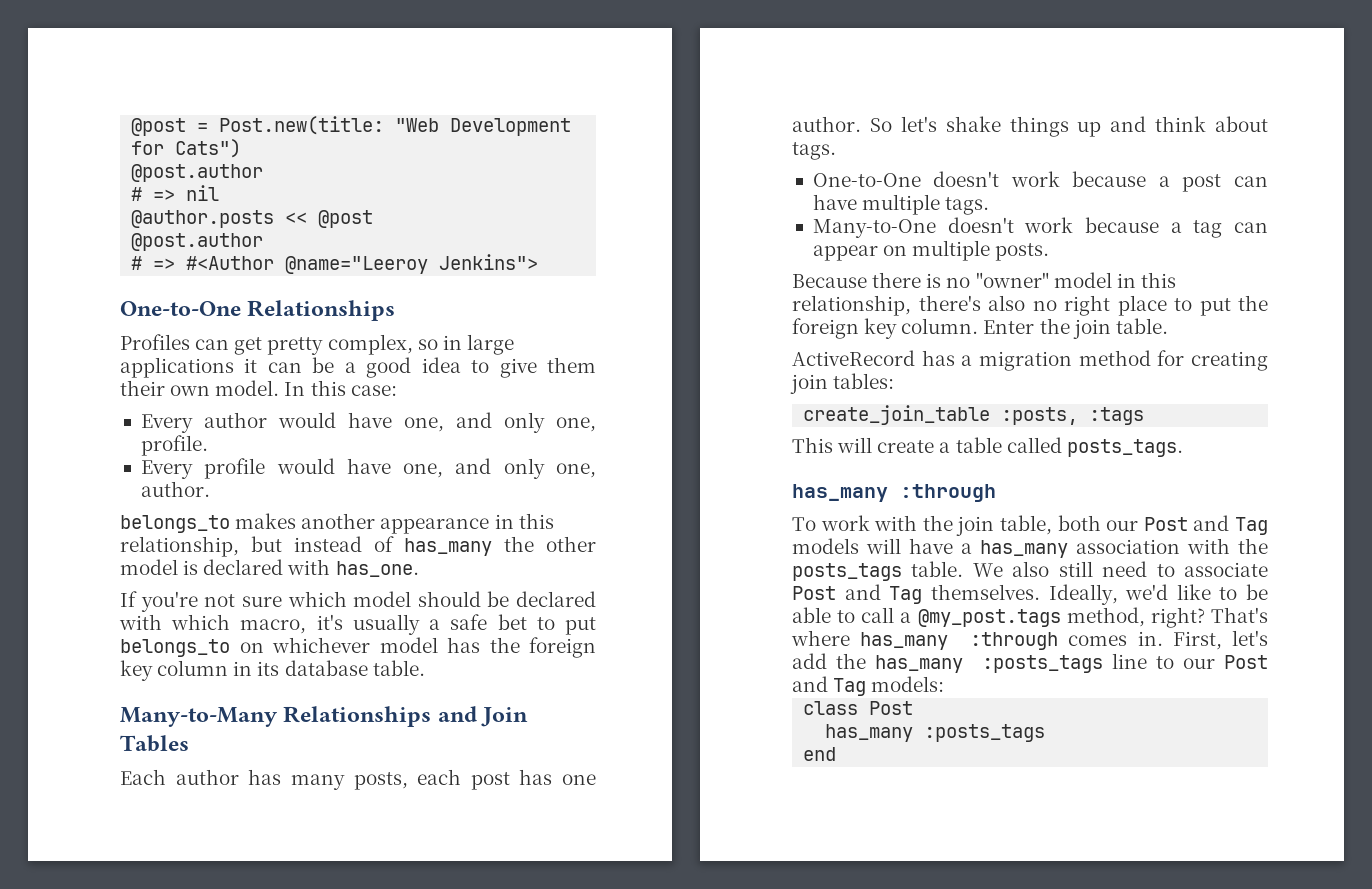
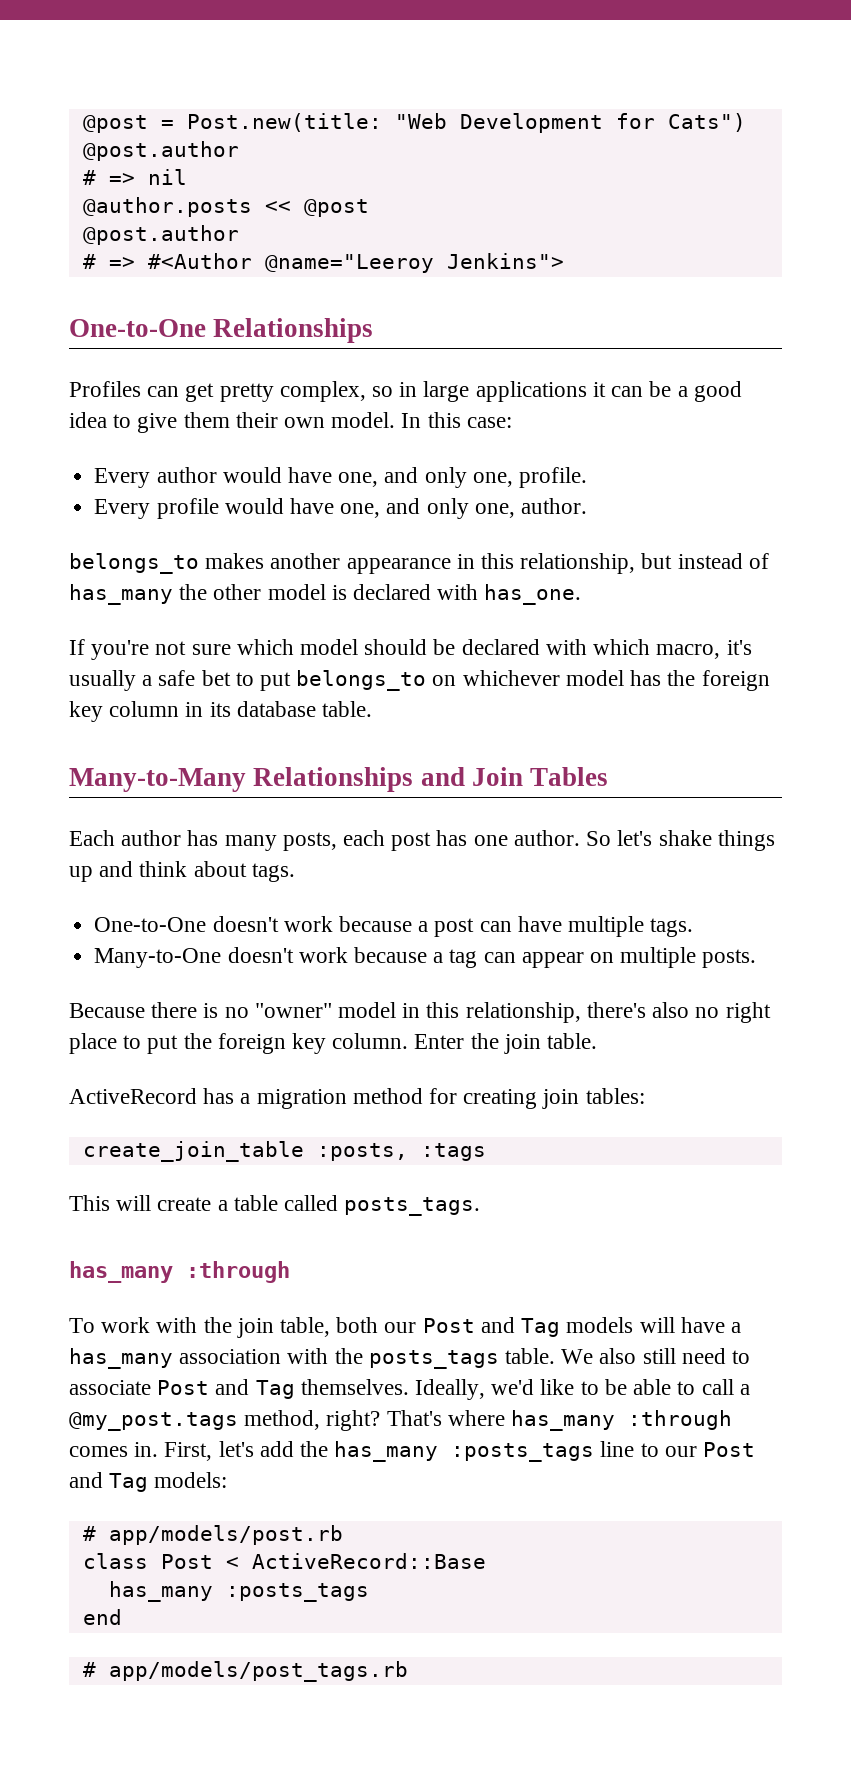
(945, 684) none -> [82,1525,343,1545] // # app/models/post.rb
(914, 708) none -> [225,1553,486,1569] < ActiveRecord::Base
(837, 754) none -> [82,1661,408,1682] // # app/models/post_tags.rb

